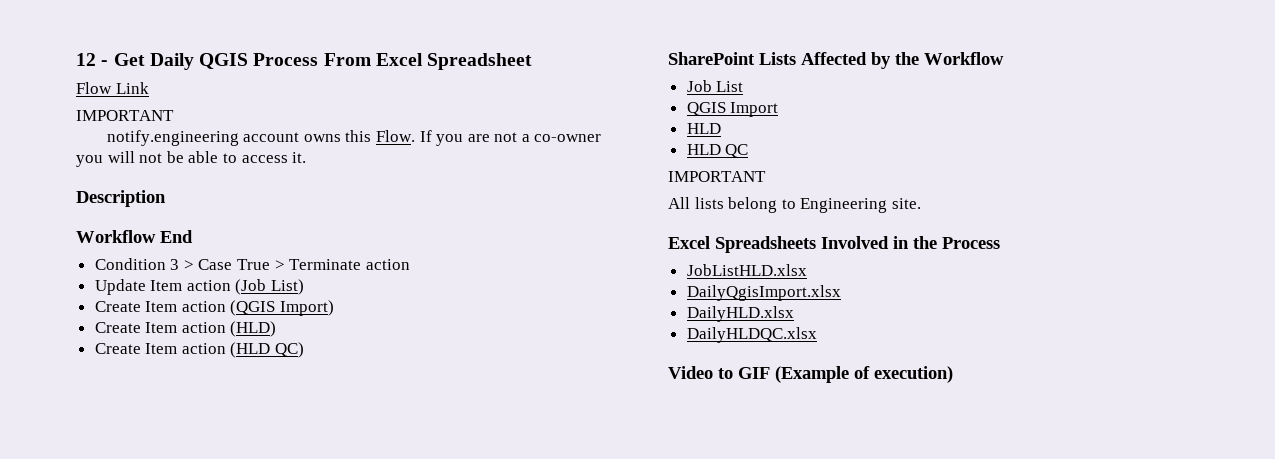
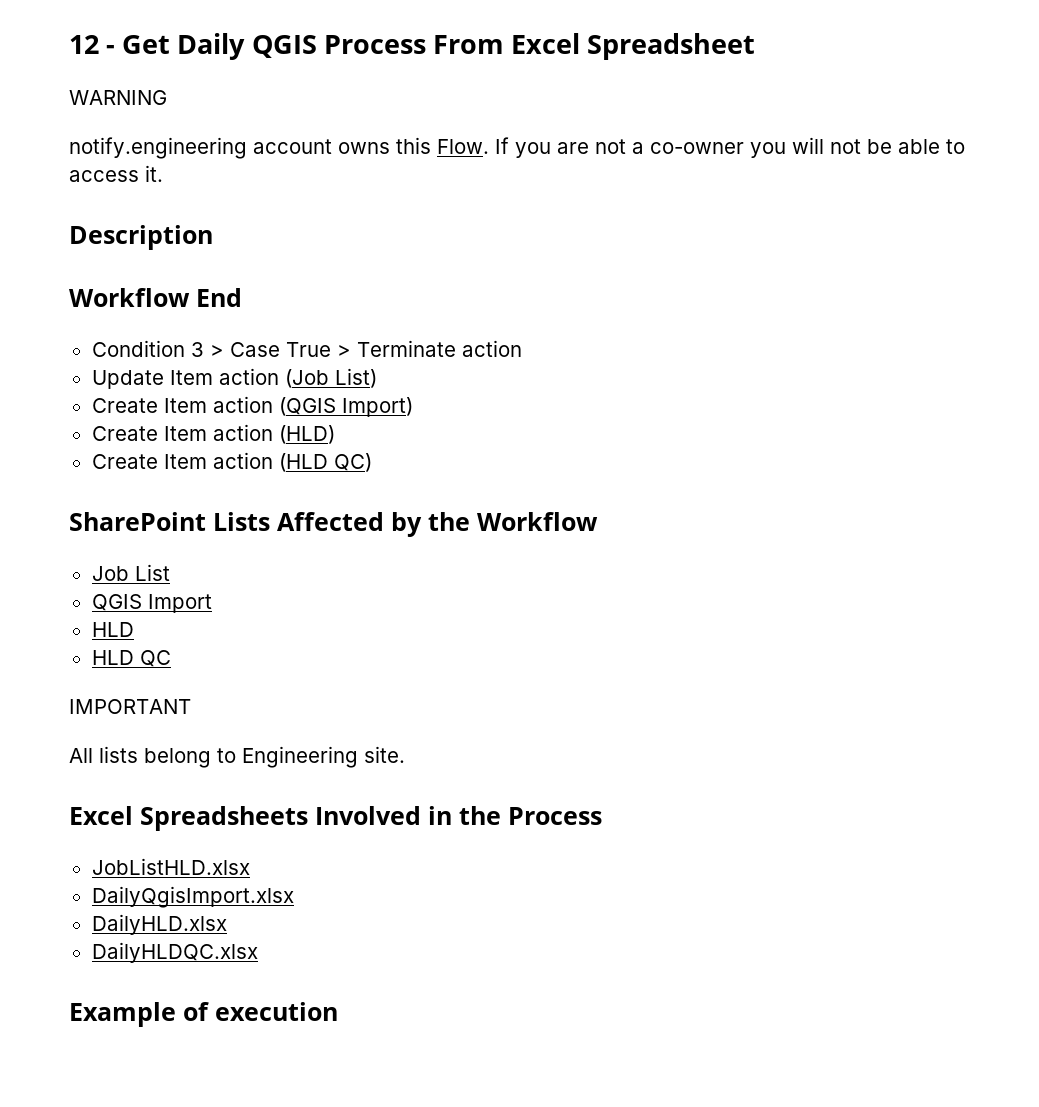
[76,82,149,94] [76,110,174,121] Flow Link // IMPORTANT -> [69,90,167,105] WARNING
[668,366,953,383] Video to GIF (Example of execution) -> [69,1002,338,1027] Example of execution

